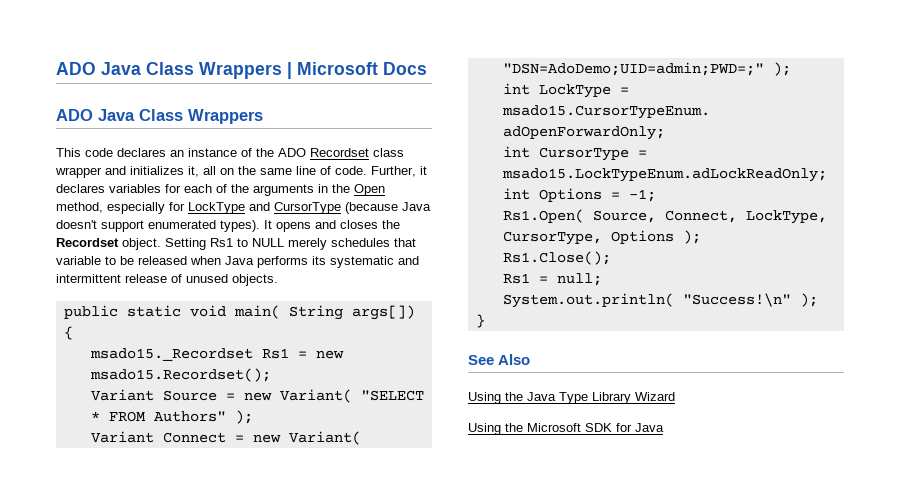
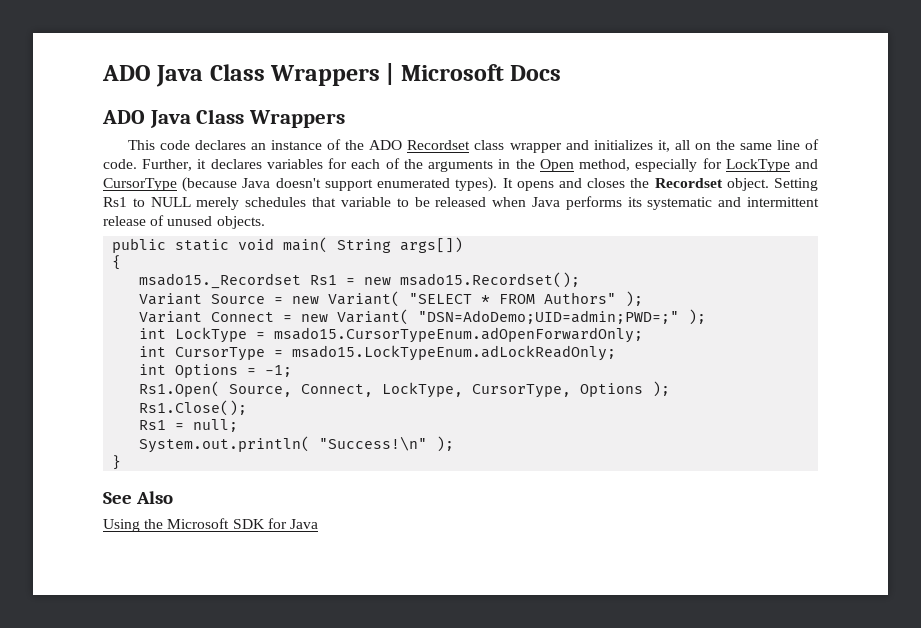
[468,392,675,404] // Using the Java Type Library Wizard -> (173, 497) none

